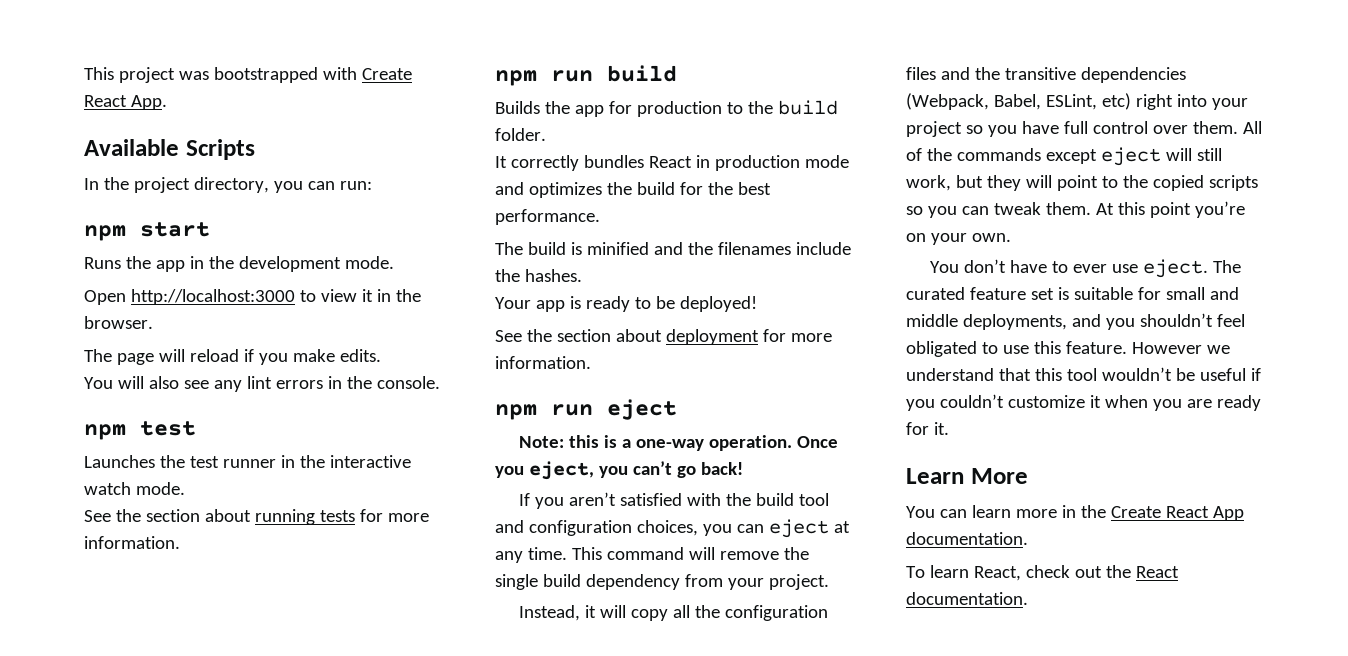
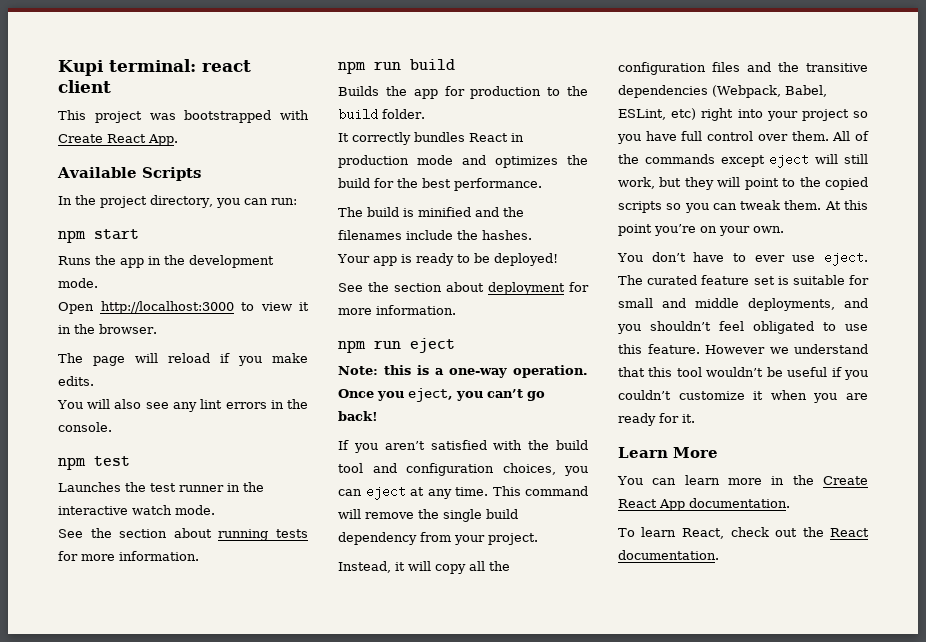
(84, 73) none -> [58,59,251,76] [58,80,111,93] Kupi terminal: react client //

